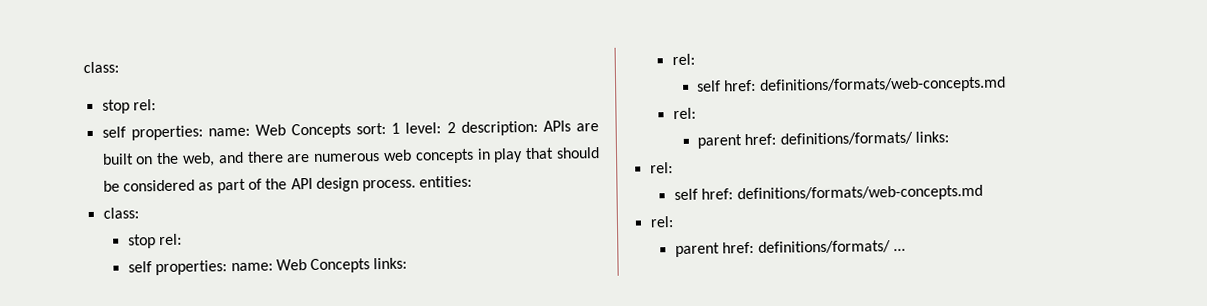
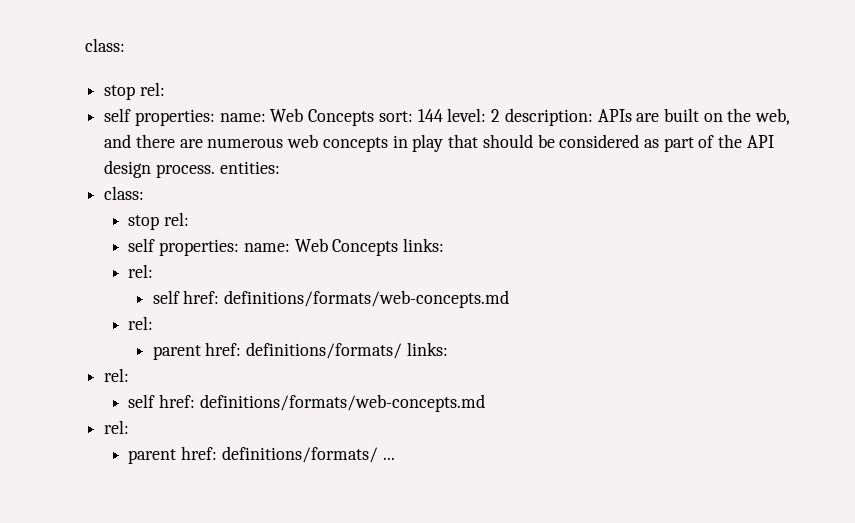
[391,122,401,134] 1 -> [417,109,443,122] 144

